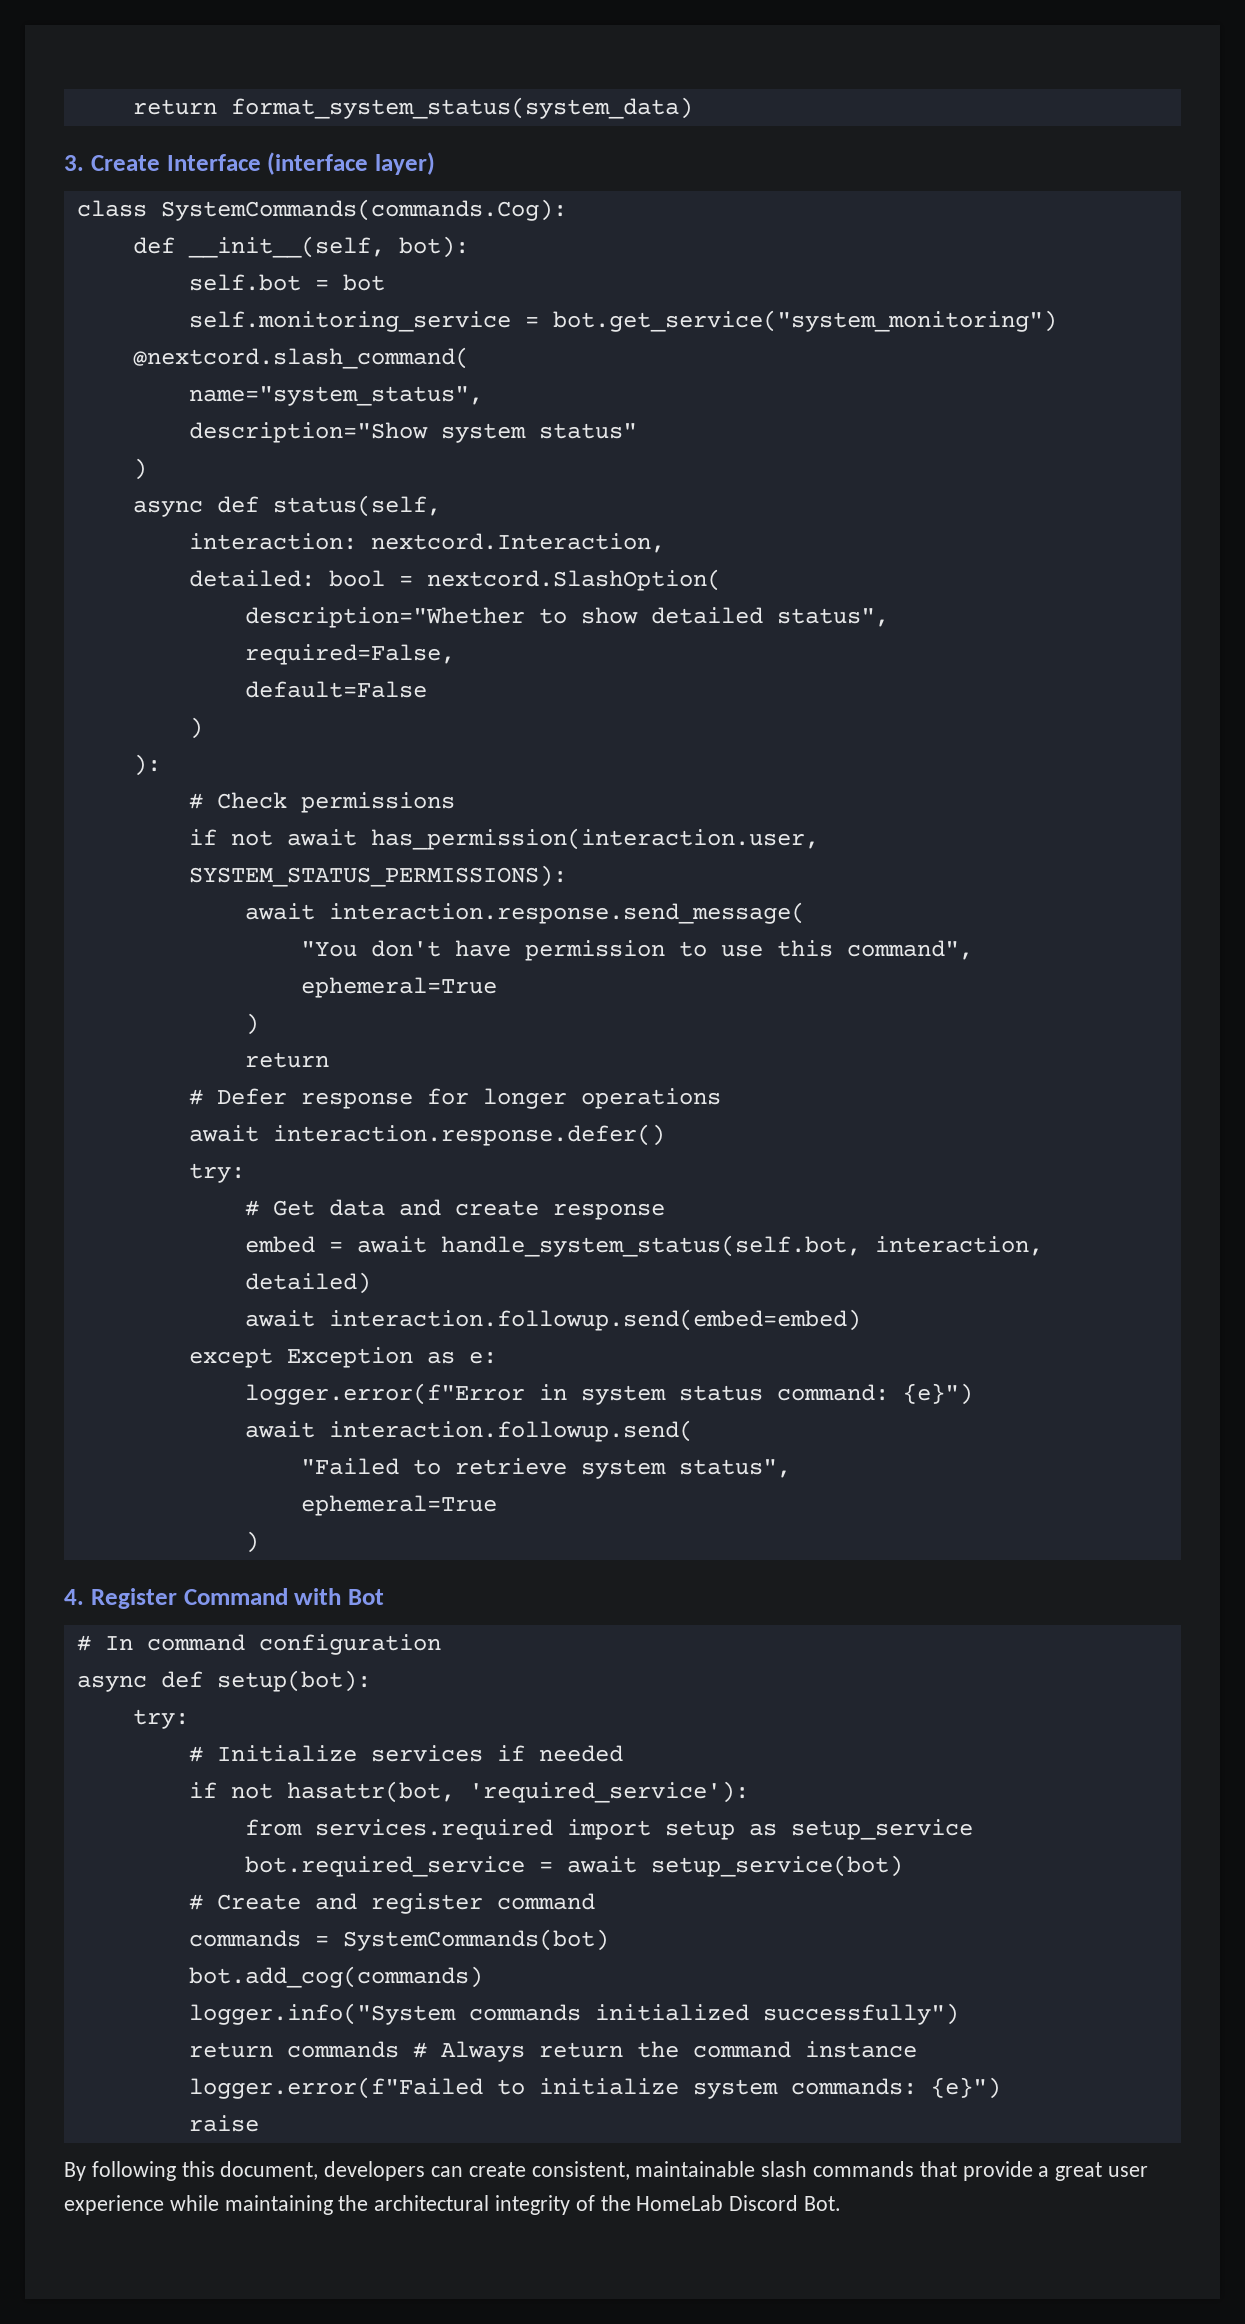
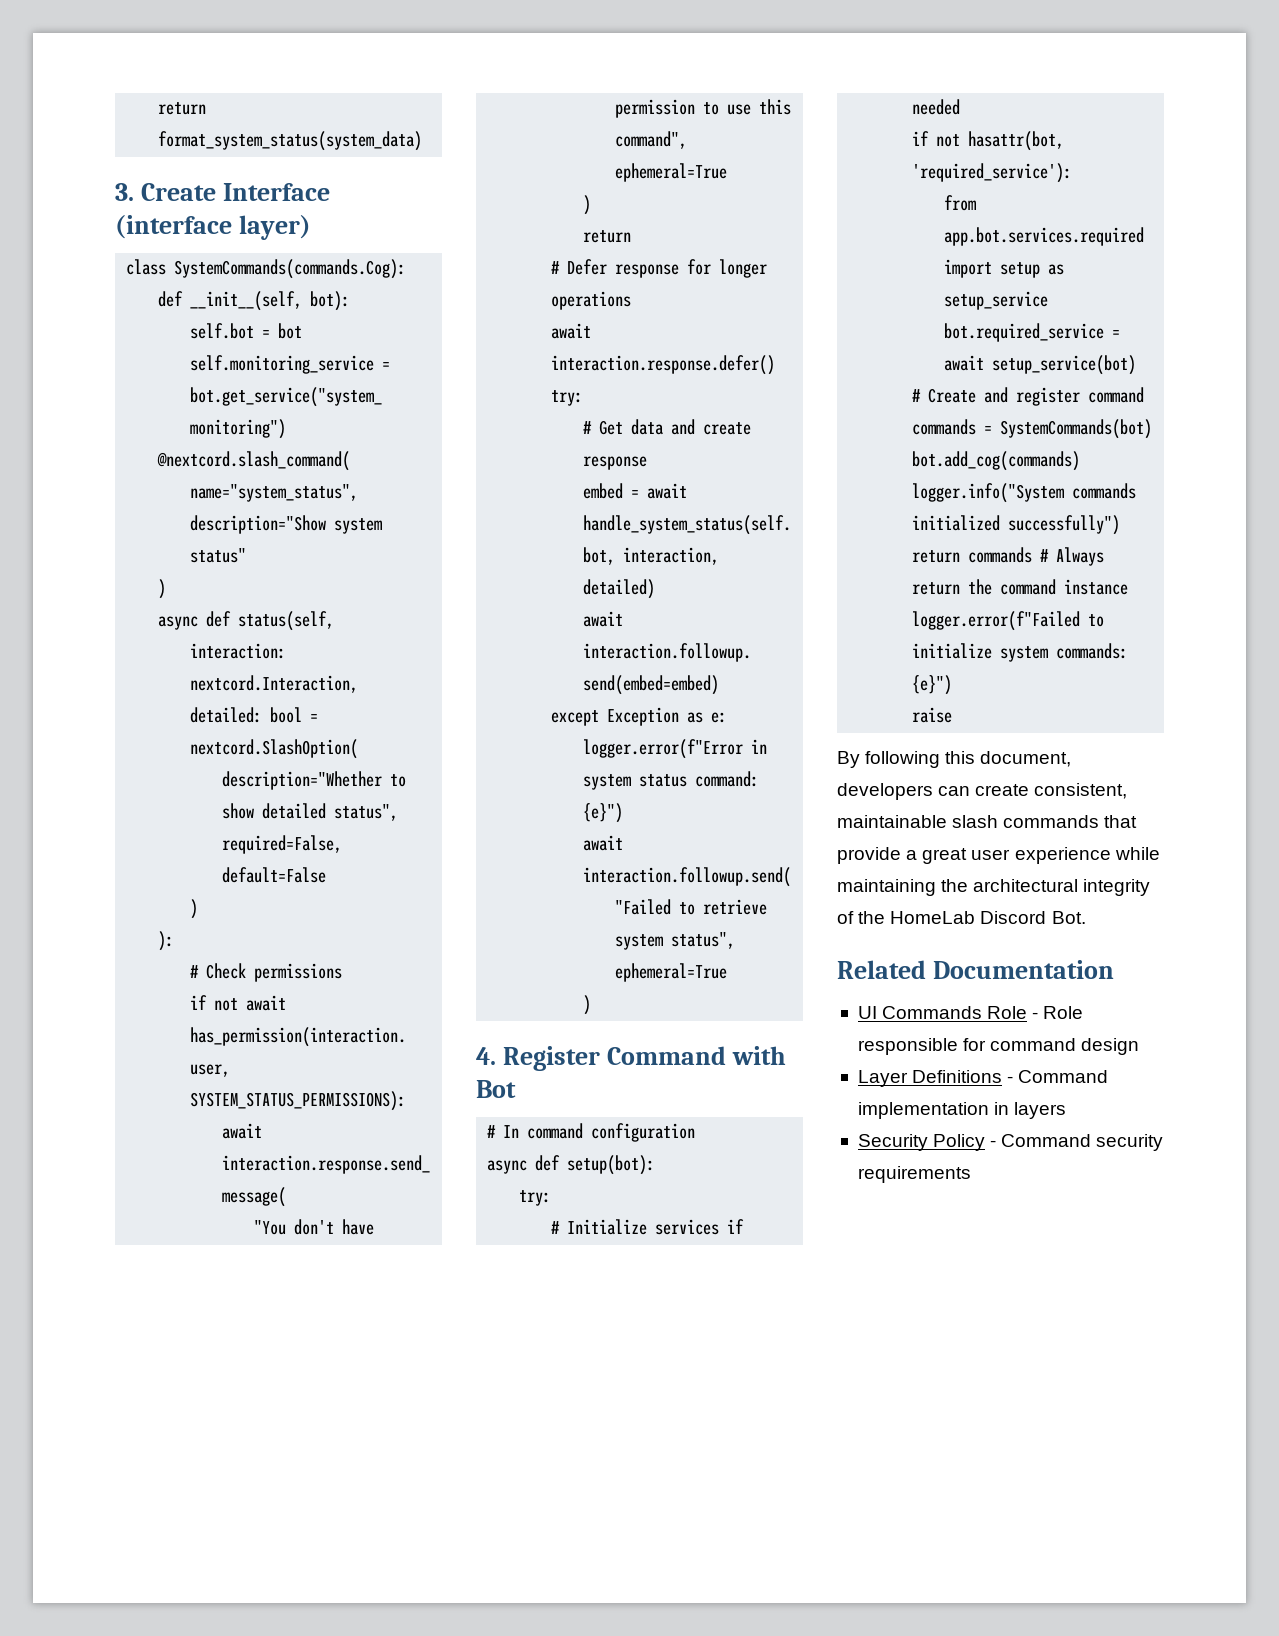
[314,1819,553,1840] services.required -> [944,227,1145,246] app.bot.services.required
(842, 2203) none -> [837,960,1115,979] [857,1006,1084,1019] [857,1038,1140,1055] [857,1070,1109,1087] [857,1102,1067,1119] [857,1134,1164,1151] [857,1166,971,1183] // Related Documentation // UI Commands Role - Role responsible for command design // Layer Definitions - Command implementation in layers // Security Policy - Command security requirements

